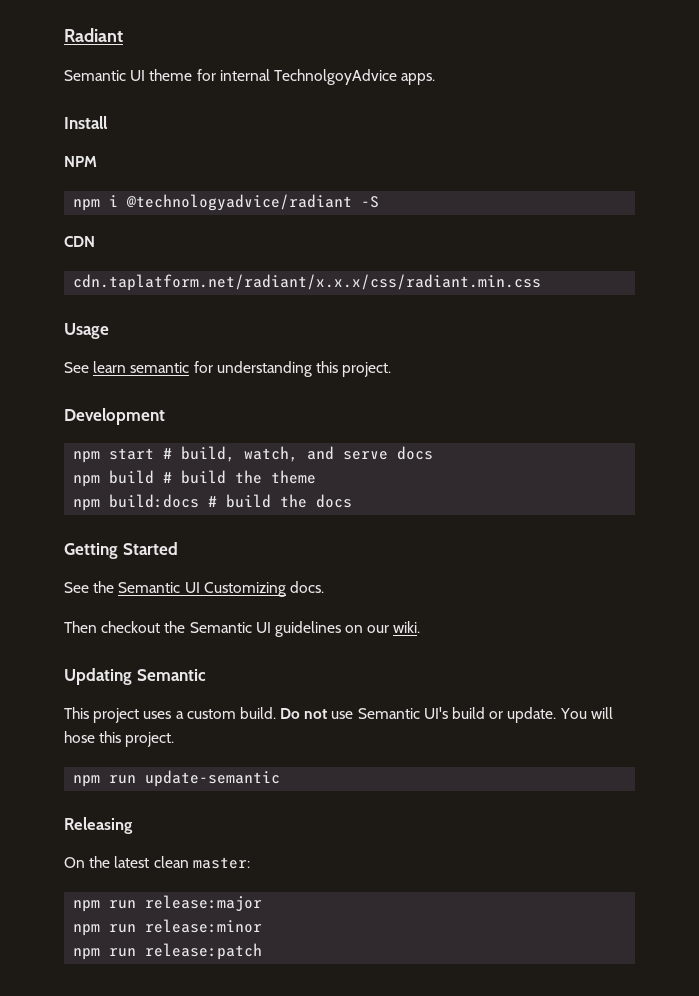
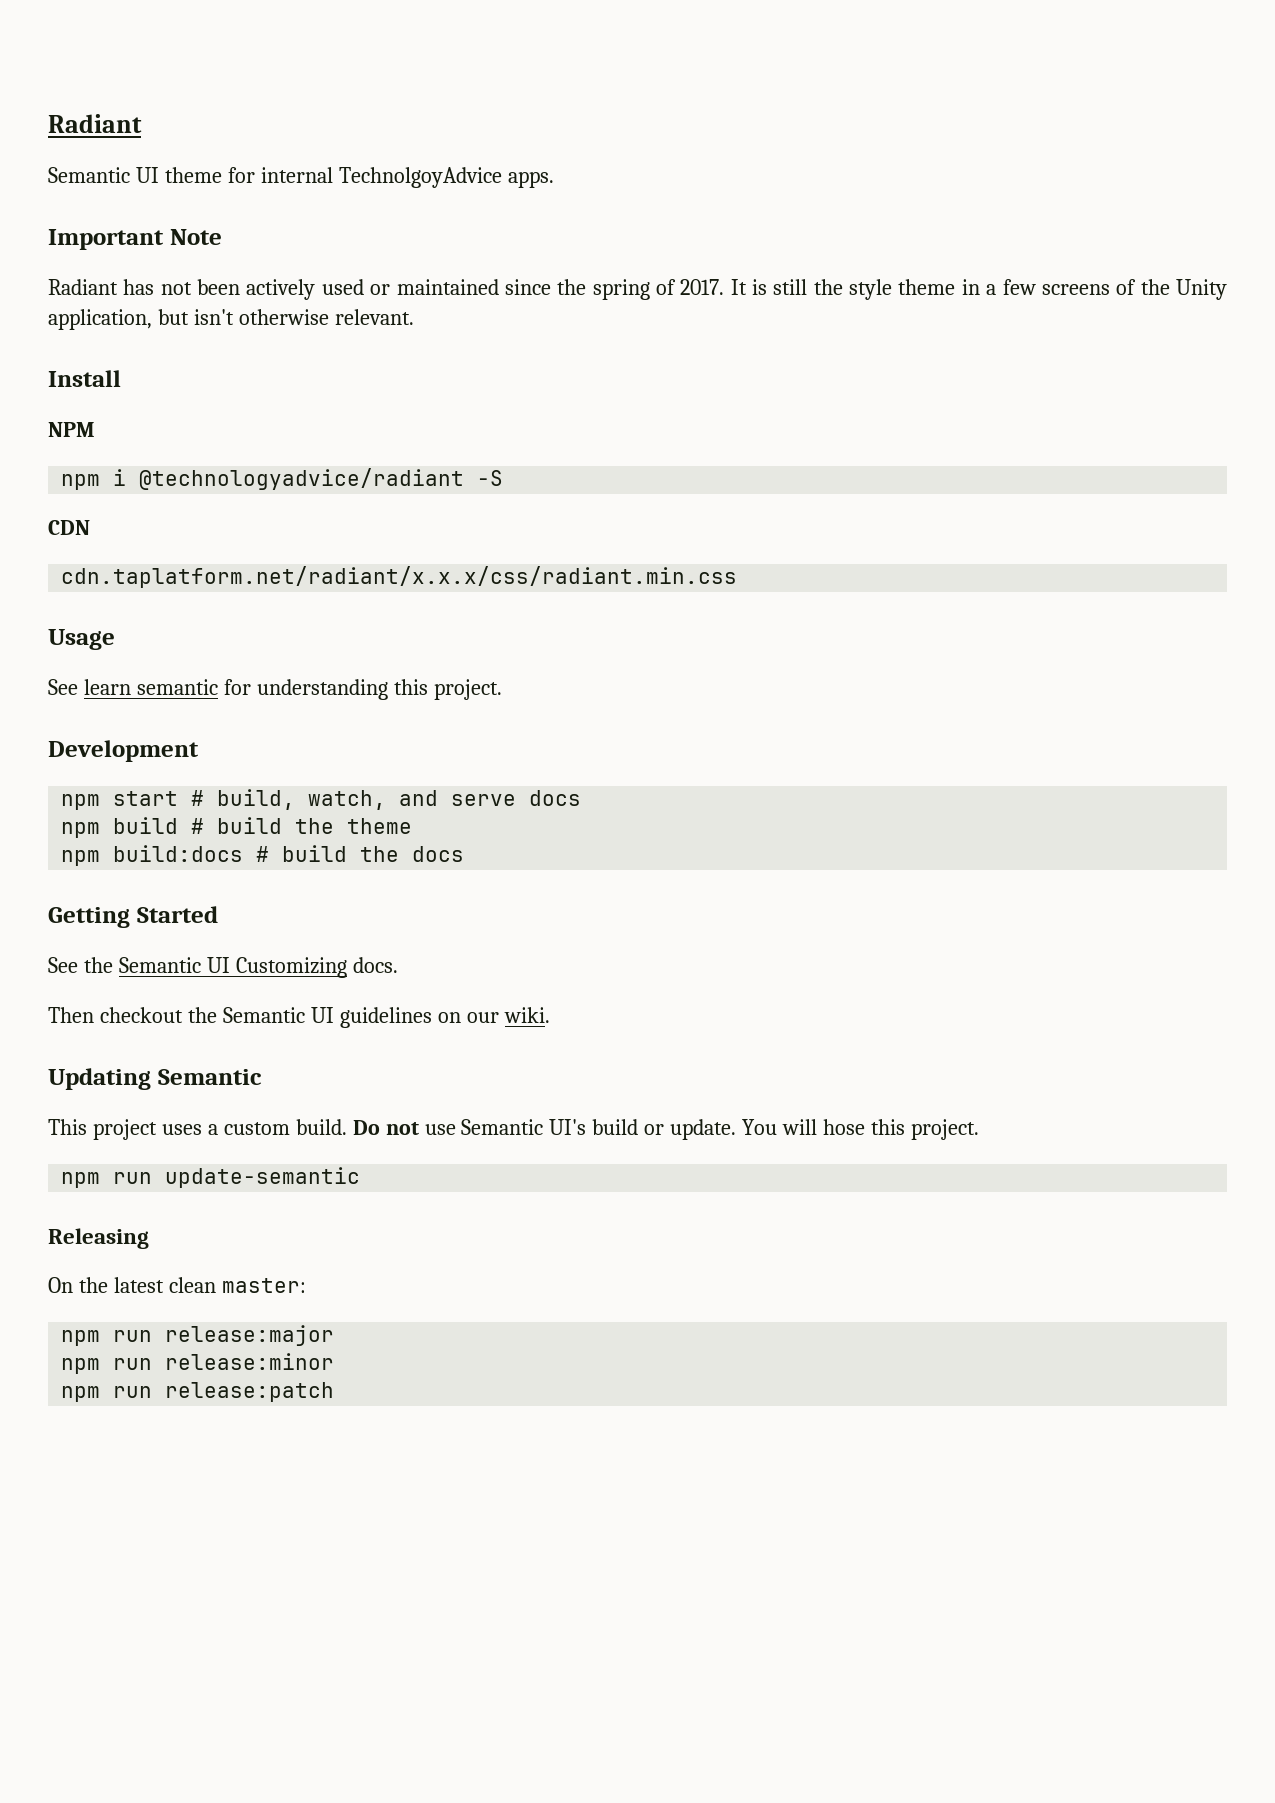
(436, 79) none -> [48,229,222,250] [48,279,1227,300] [48,309,414,330] // Important Note // Radiant has not been actively used or maintained since the spring of 2017. It is still the style theme in a few screens of the Unity application, but isn't otherwise relevant.

